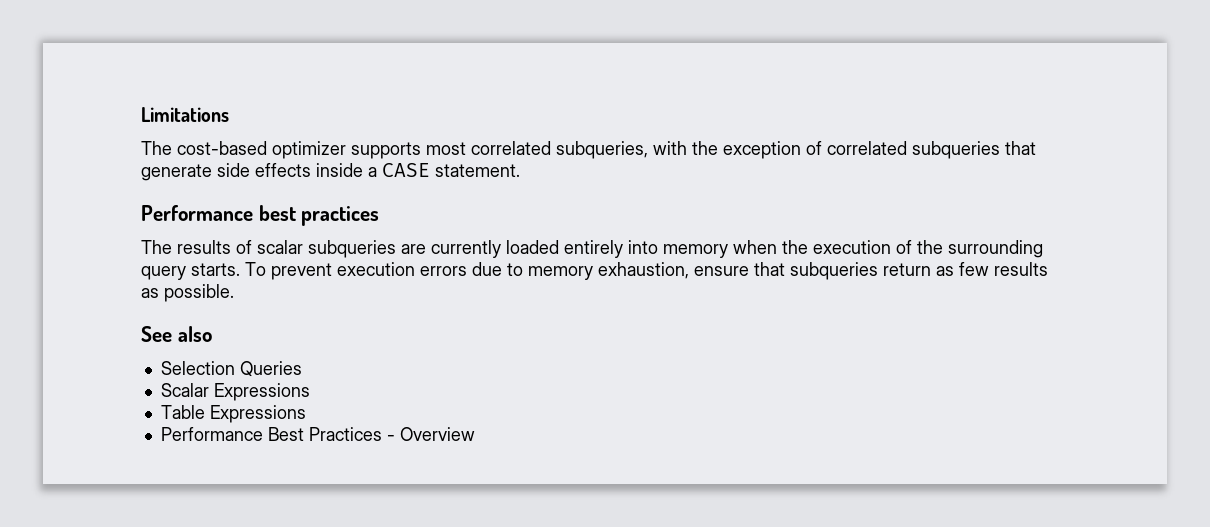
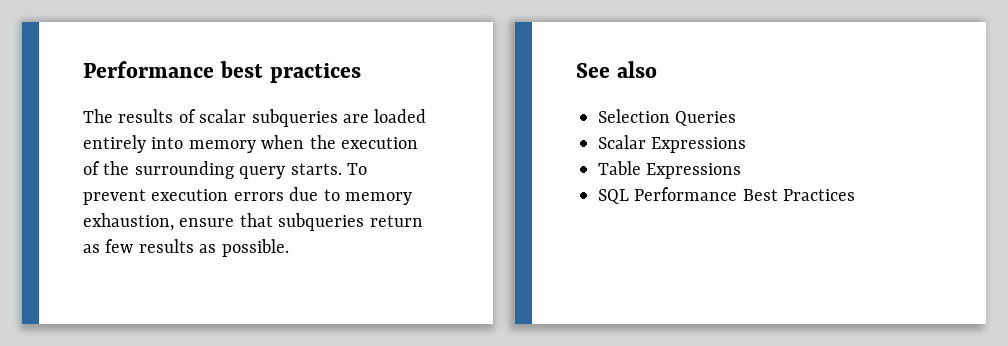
[141,107,229,122] [141,141,1036,159] [141,163,520,181] Limitations // The cost-based optimizer supports most correlated subqueries, with the exception of correlated subqueries that generate side effects inside a CASE statement. // -> (83, 69) none
[431,240,501,258] currently -> (369, 118) none
(306, 414) none -> [598,189,629,204] SQL
[386,427,475,441] - Overview -> (856, 195) none

